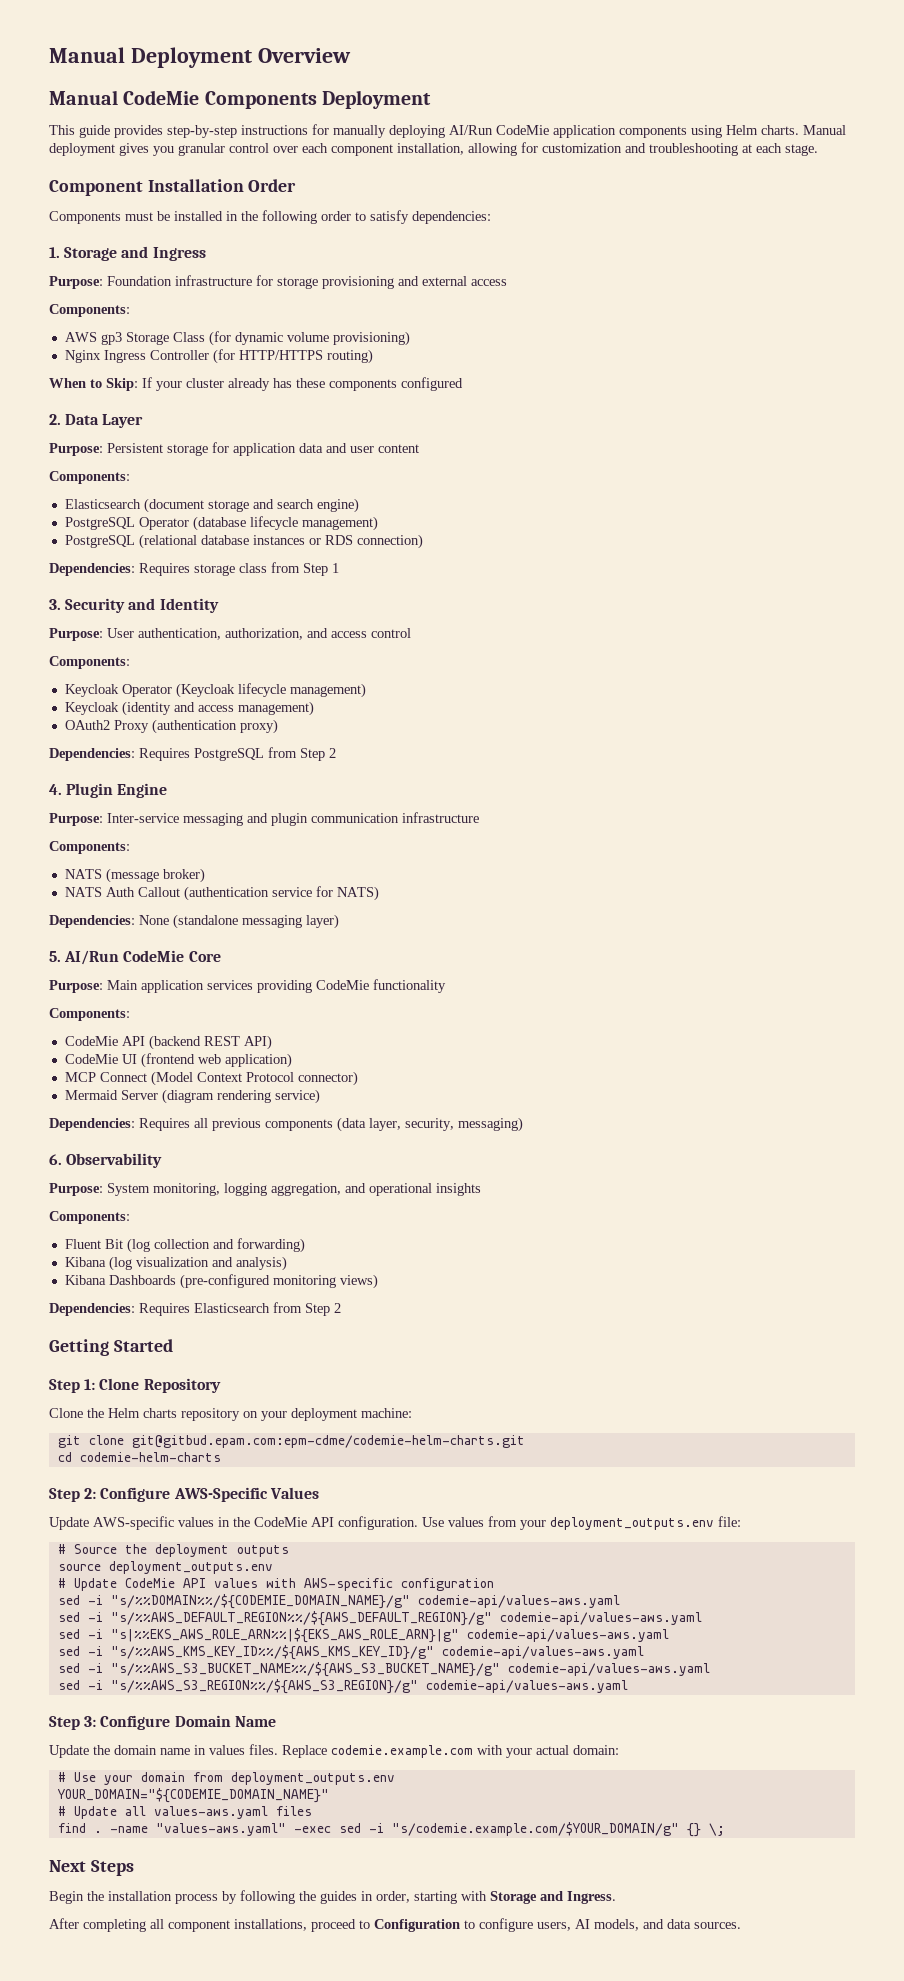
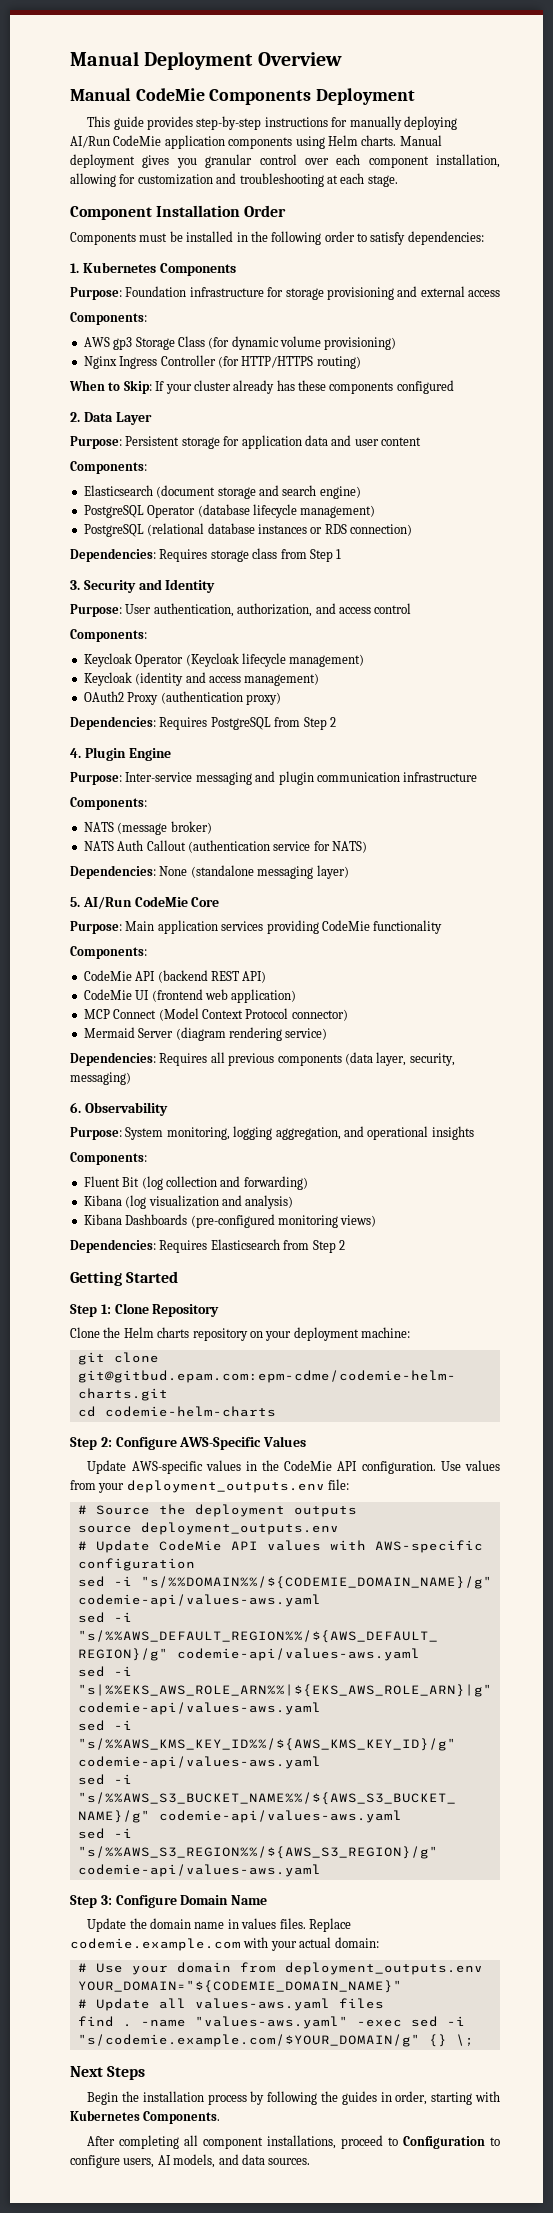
[64,246,206,261] Storage and Ingress -> [82,262,236,276] Kubernetes Components
[490,1891,616,1904] Storage and Ingress. -> [70,2110,221,2124] Kubernetes Components.

